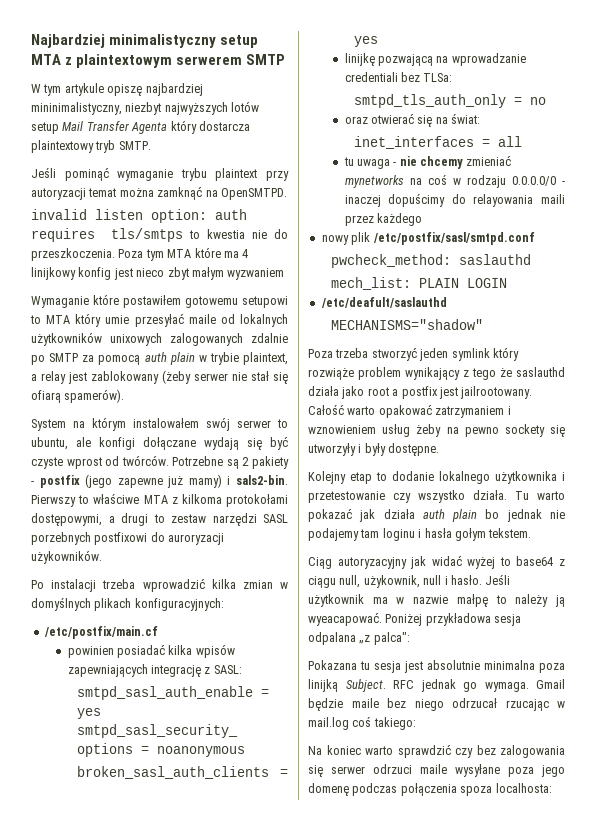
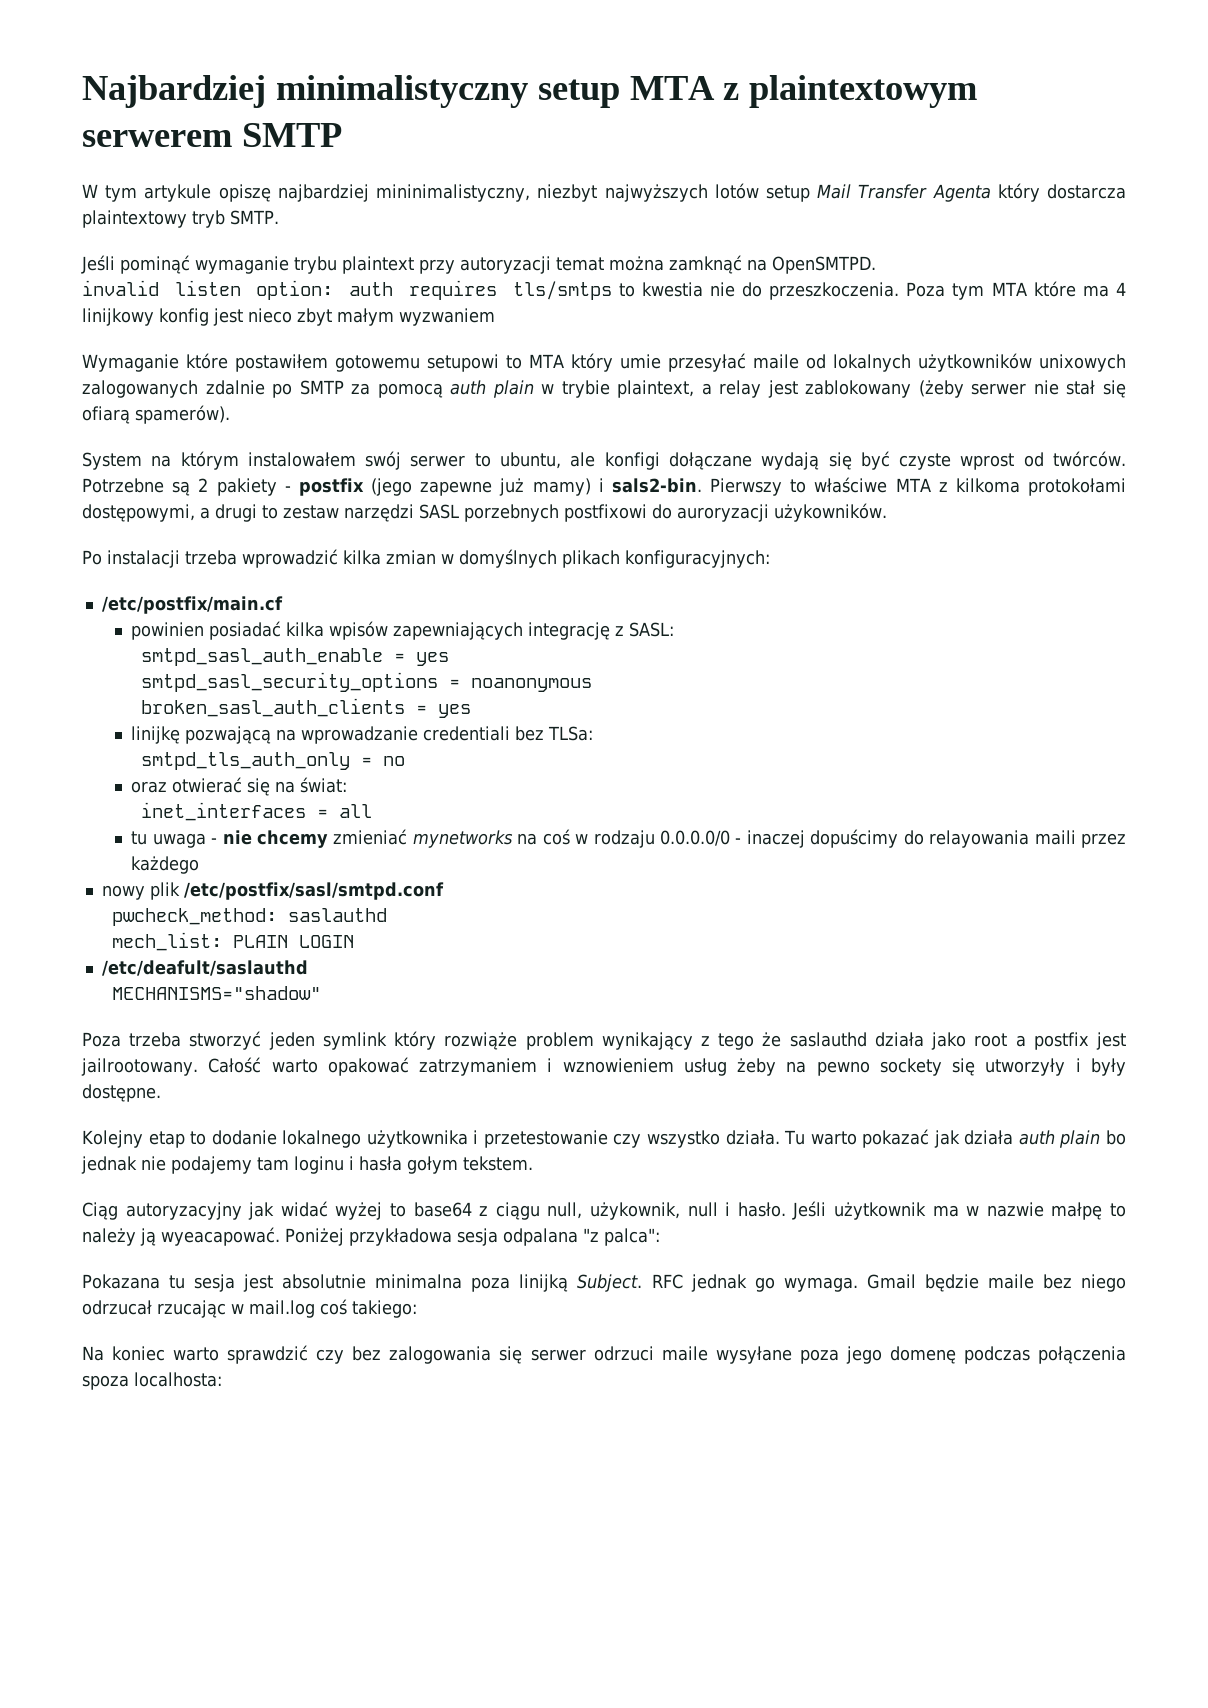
[359,635,371,644] „z -> [583,1228,599,1242] "z

